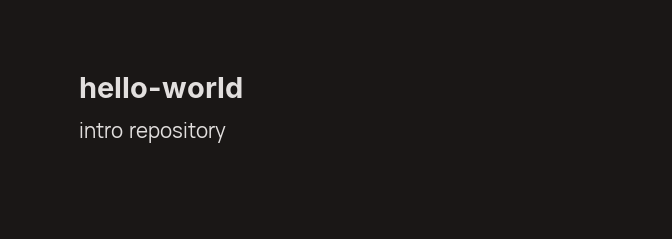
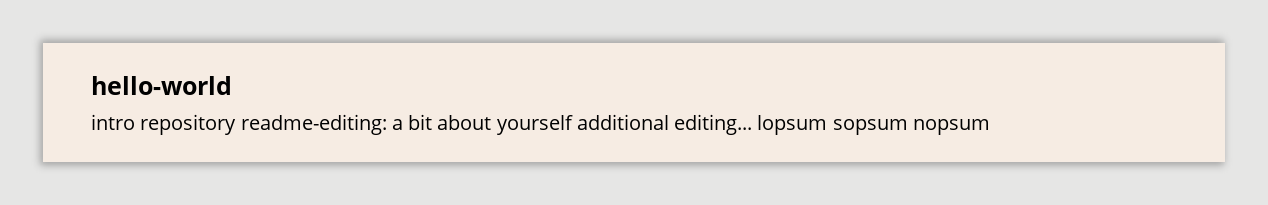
(226, 132) none -> [240,114,990,135] readme-editing: a bit about yourself additional editing... lopsum sopsum nopsum

